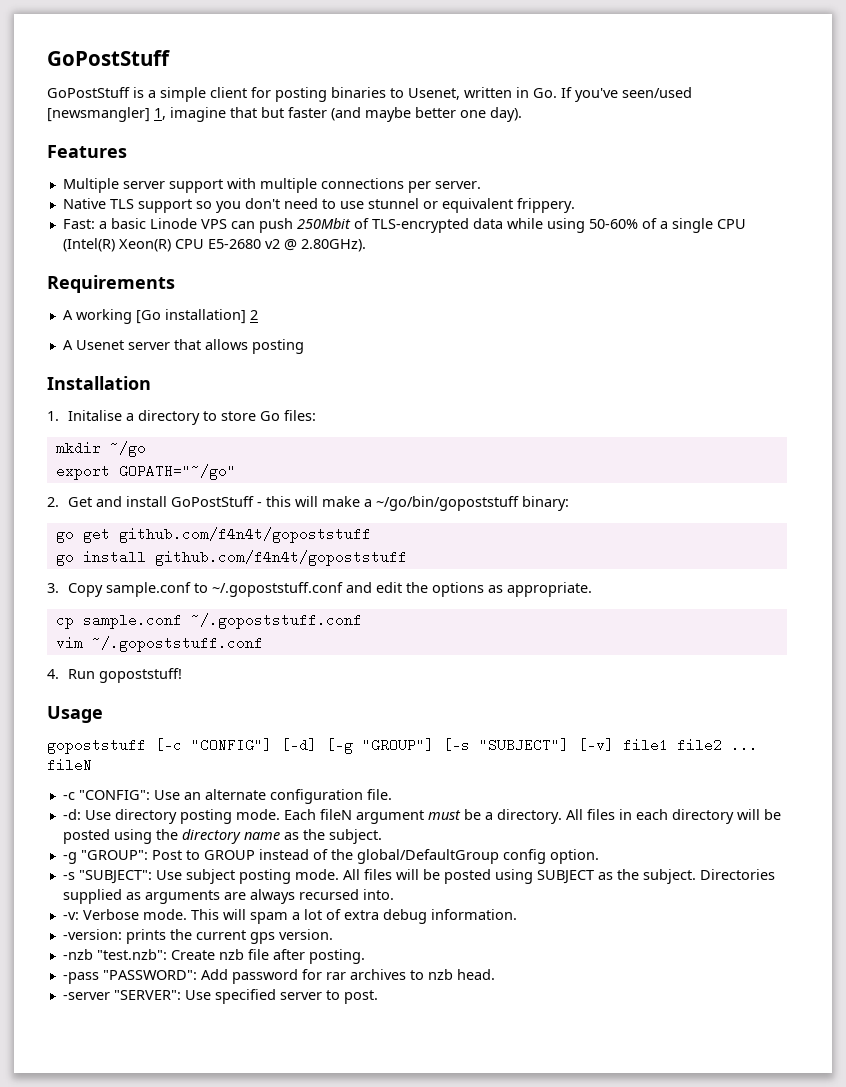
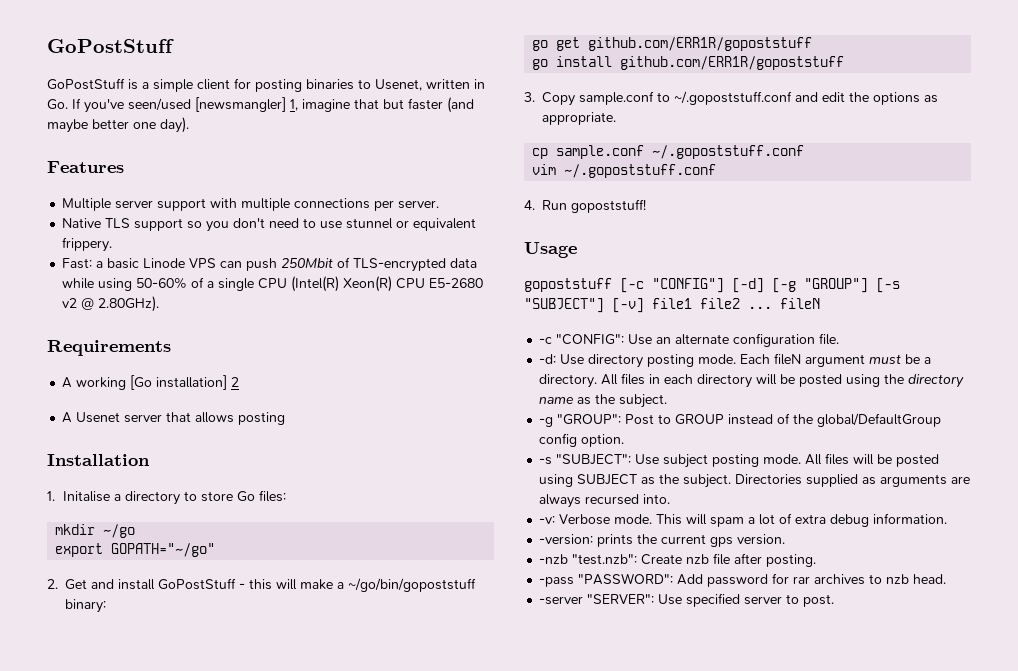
[118,527,371,543] github.com/f4n4t/gopoststuff -> [588,37,813,51] github.com/ERR1R/gopoststuff
[154,550,407,566] github.com/f4n4t/gopoststuff -> [620,56,845,70] github.com/ERR1R/gopoststuff

